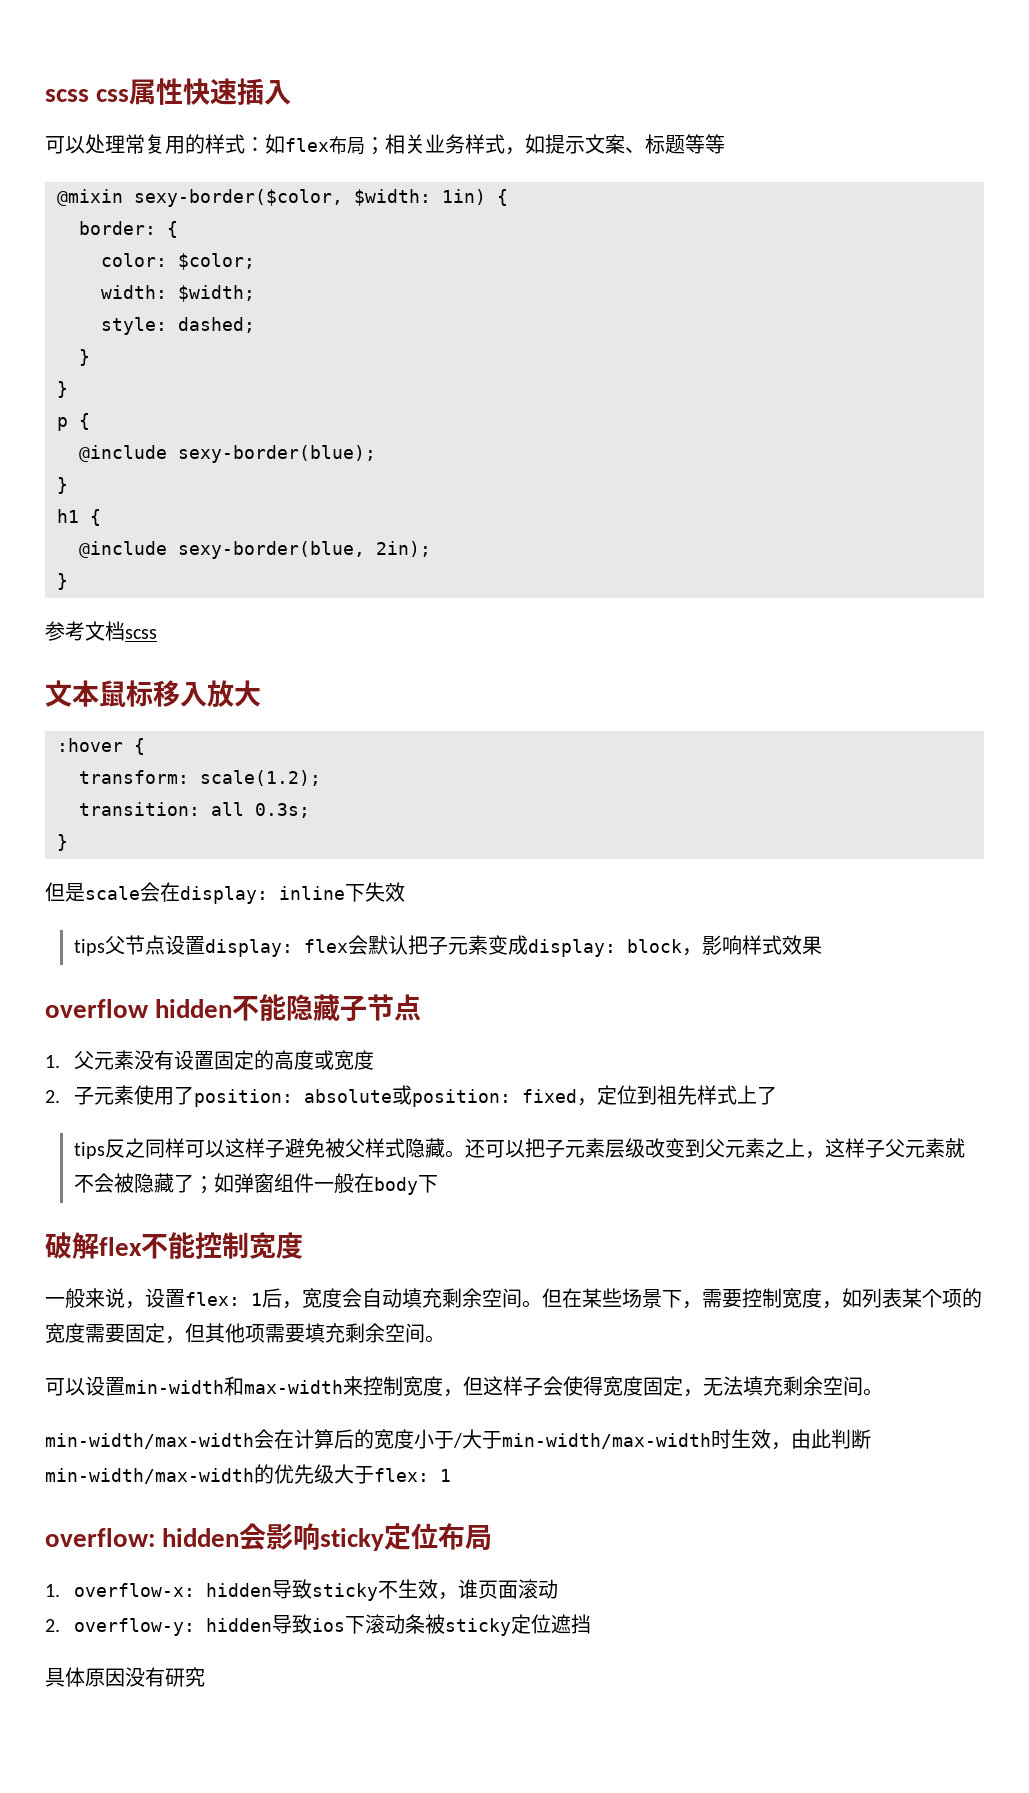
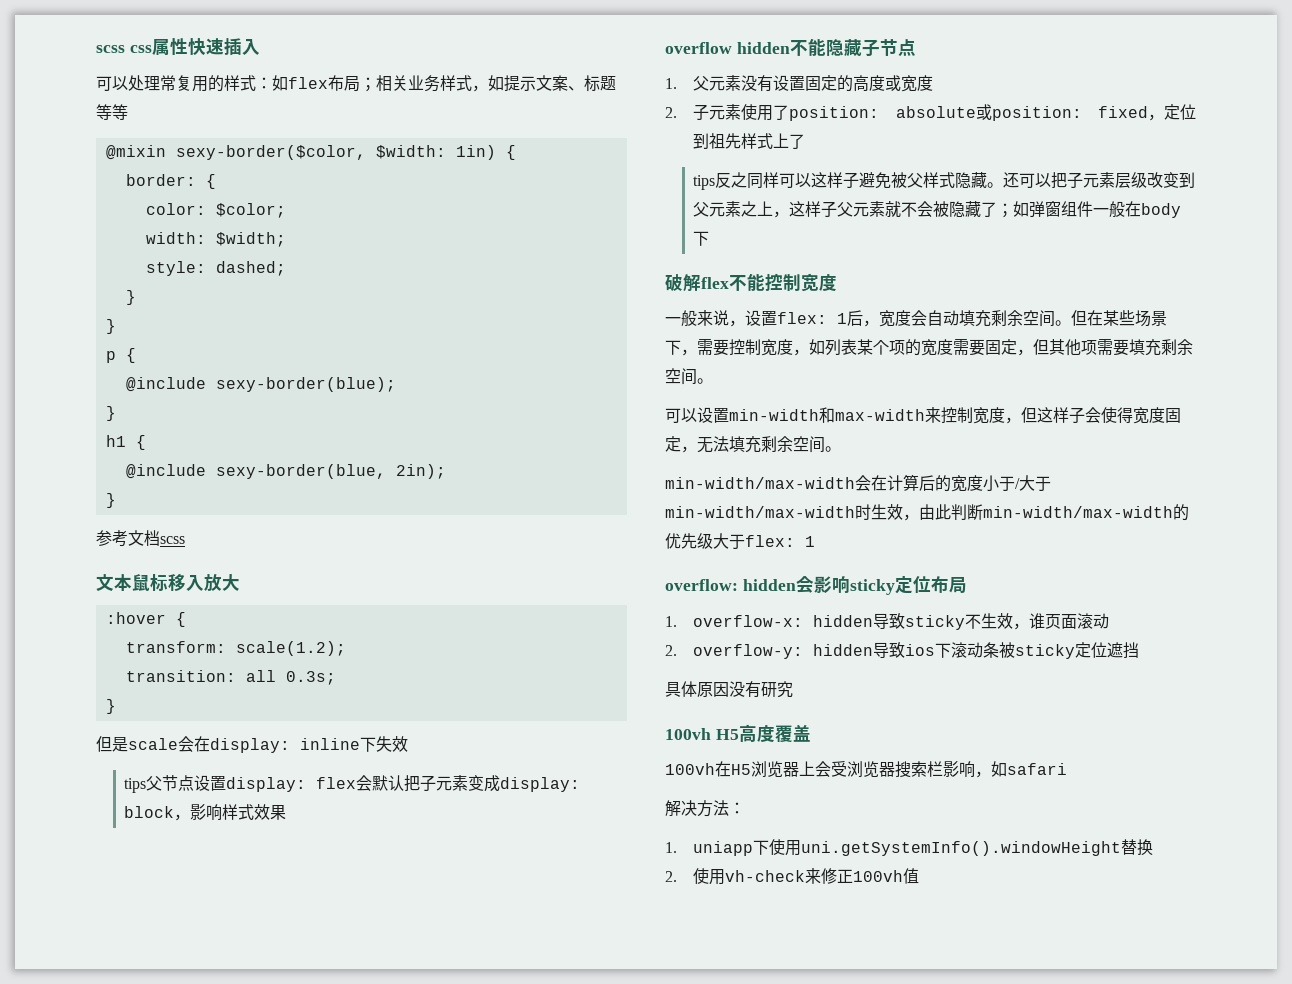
(205, 1677) none -> [665,724,811,743] [665,761,1067,778] [665,800,745,817] [665,839,1154,856] [665,868,920,885] // 100vh H5高度覆盖 // 100vh在H5浏览器上会受浏览器搜索栏影响，如safari // 解决方法： // 1. uniapp下使用uni.getSystemInfo().windowHeight替换 // 2.使用vh-check来修正100vh值

